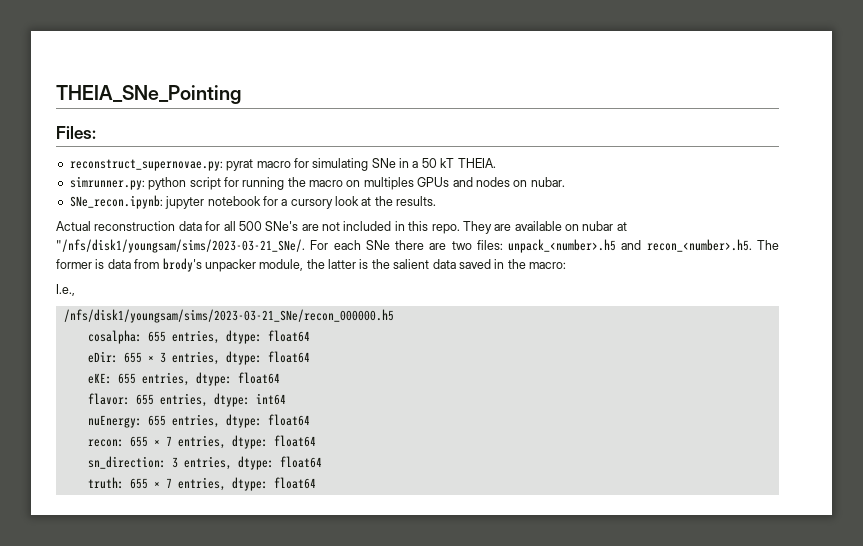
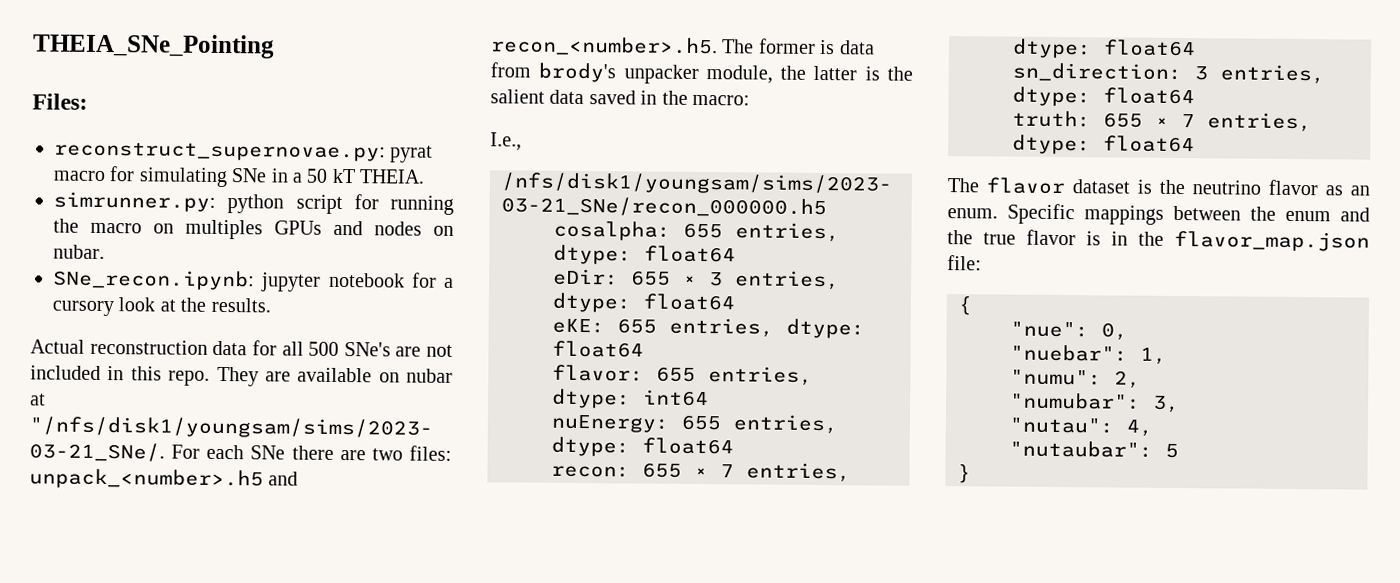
(316, 483) none -> [947,177,1370,196] [947,203,1370,225] [947,229,1370,252] [947,255,982,271] [958,296,972,316] [1010,321,1128,341] [1010,344,1167,365] [1010,369,1141,389] [1010,392,1180,414] [1009,417,1153,437] [1009,440,1179,459] [957,464,971,484] // The flavor dataset is the neutrino flavor as an enum. Specific mappings between the enum and the true flavor is in the flavor_map.json file: // { // "nue": 0, // "nuebar": 1, // "numu": 2, // "numubar": 3, // "nutau": 4, // "nutaubar": 5 // }

